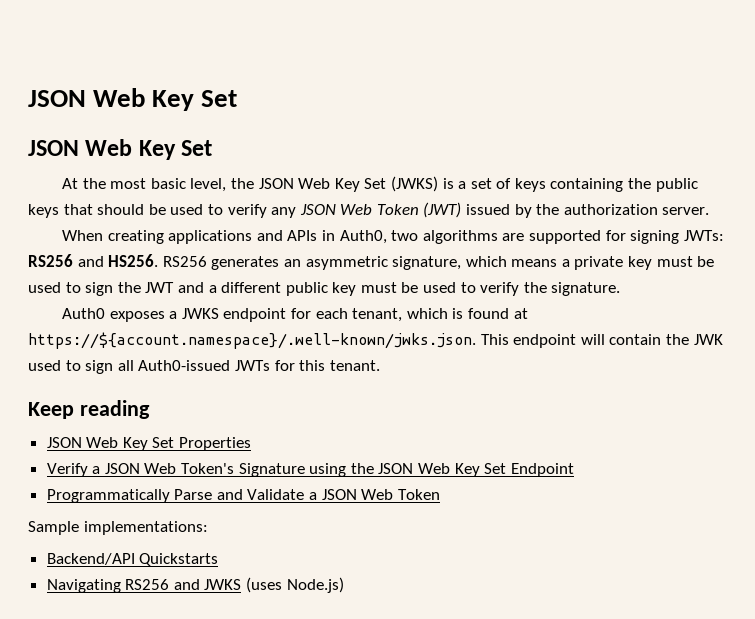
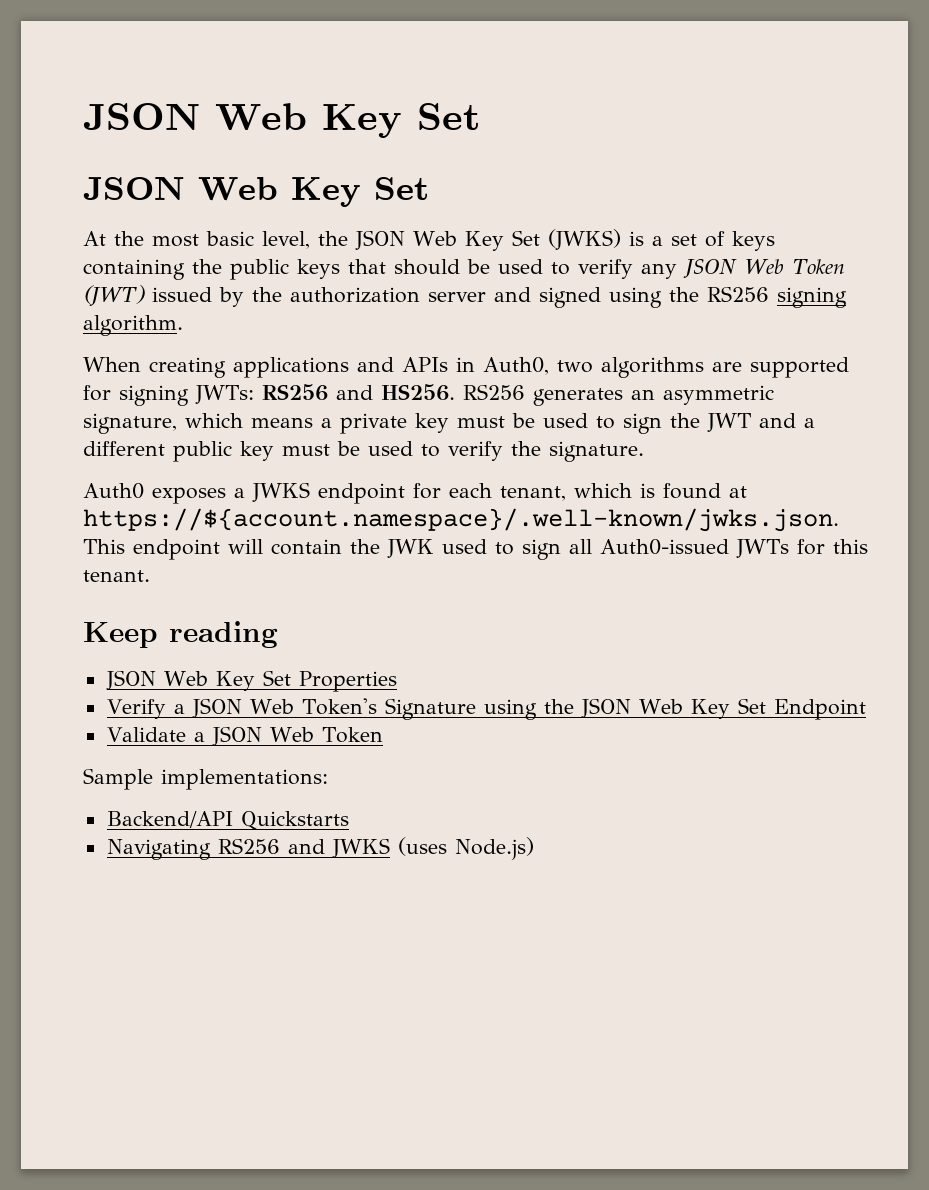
[662,207,710,215] server. -> [428,286,848,308] [83,315,183,336] server and signed using the RS256 signing algorithm.
[46,489,243,503] Programmatically Parse and -> (866, 709) none

